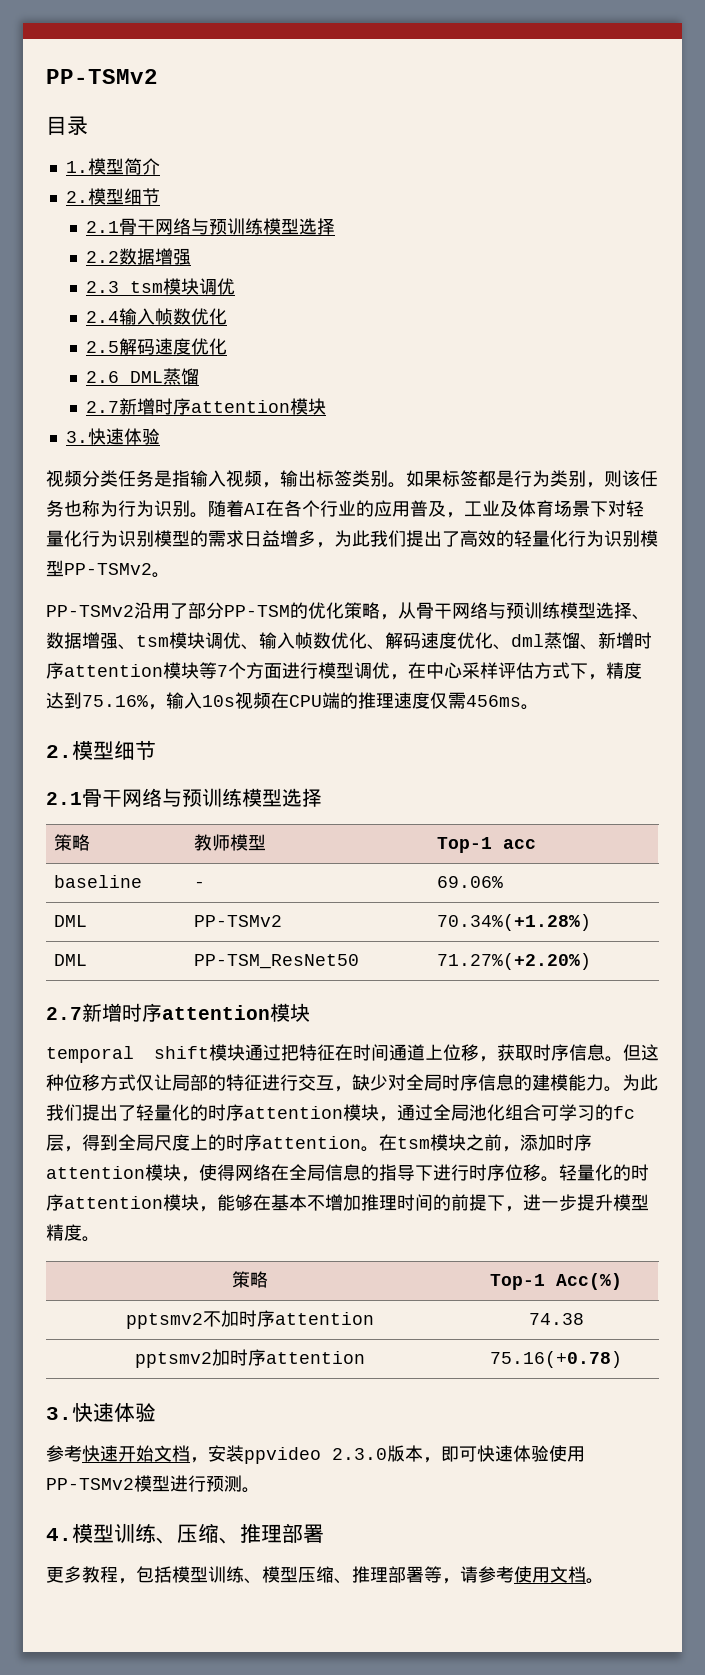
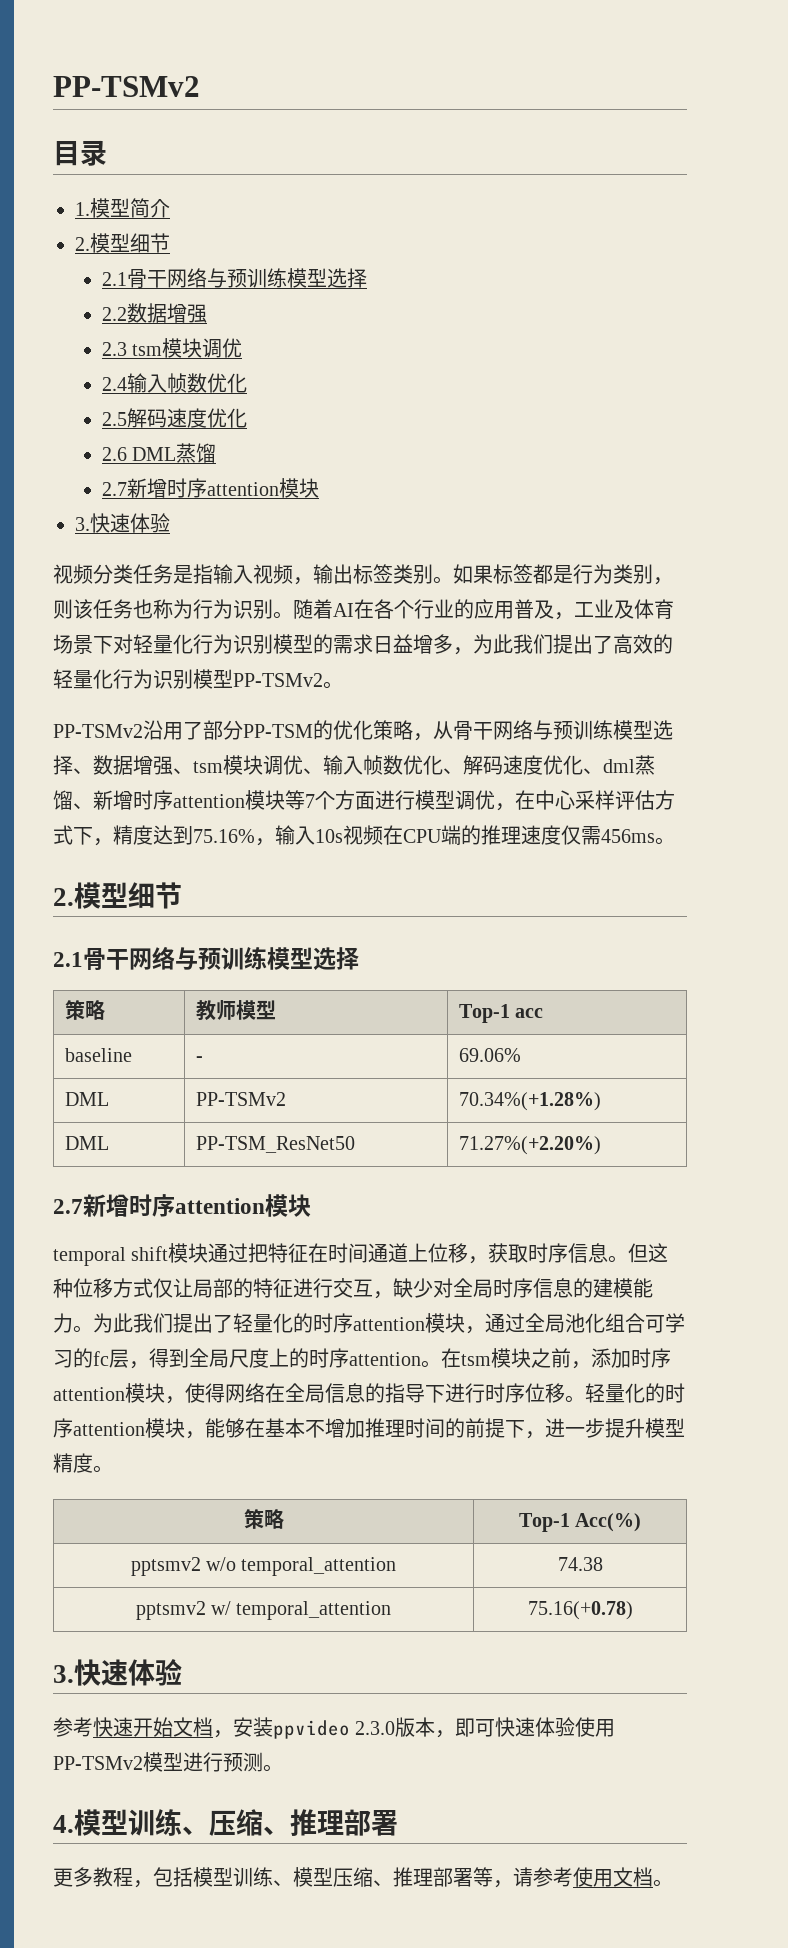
[203,1310,374,1327] 不加时序attention -> [206,1557,397,1576] w/o temporal_attention
[212,1349,365,1366] 加时序attention -> [211,1601,392,1620] w/ temporal_attention

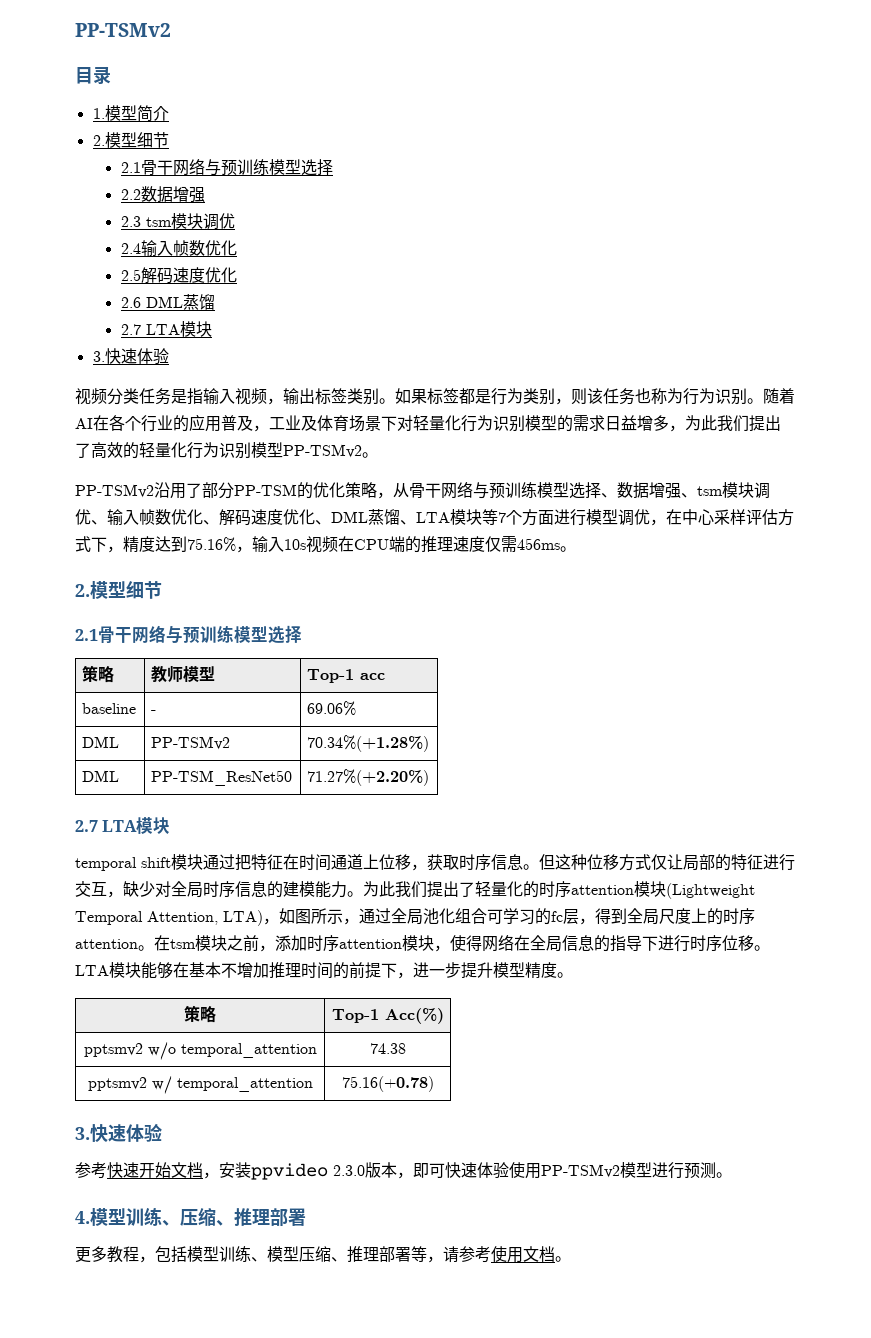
[126,478,279,498] 新增时序attention -> [145,324,180,335] LTA
[603,755,655,775] [53,790,245,810] dml蒸馏、新增时序attention -> [331,509,450,525] DML蒸馏、LTA
[83,1194,265,1217] 新增时序attention -> [102,820,138,832] LTA
(465, 1323) none -> [666,883,755,899] [75,908,343,926] (Lightweight Temporal Attention, LTA)，如图所示
[585,1383,685,1403] [53,1418,205,1439] 轻量化的时序attention模块， -> [75,962,141,978] LTA模块

